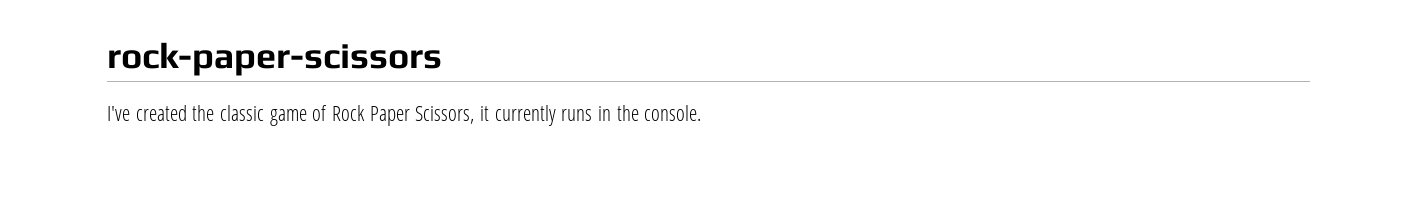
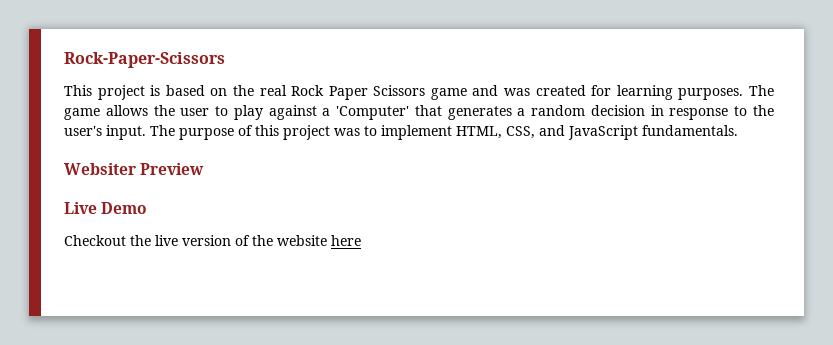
[107,42,442,76] [107,105,702,126] rock-paper-scissors // I've created the classic game of Rock Paper Scissors, it currently runs in the console. -> [64,52,225,68] [64,85,774,100] [64,105,774,120] [64,125,738,140] [64,163,205,175] [64,202,148,214] [64,235,361,246] Rock-Paper-Scissors // This project is based on the real Rock Paper Scissors game and was created for learning purposes. The game allows the user to play against a 'Computer' that generates a random decision in response to the user's input. The purpose of this project was to implement HTML, CSS, and JavaScript fundamentals. // Websiter Preview // Live Demo // Checkout the live version of the website here

